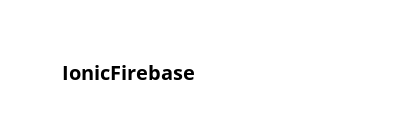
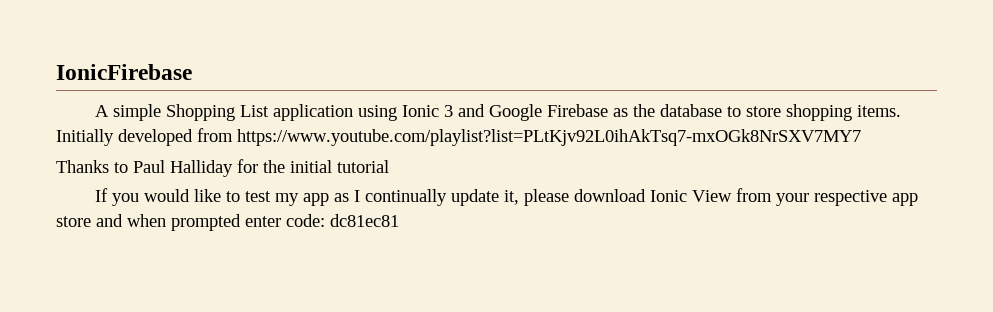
(195, 72) none -> [95,104,902,121] [56,128,861,146] [56,159,389,177] [95,188,919,206] [56,214,399,231] // A simple Shopping List application using Ionic 3 and Google Firebase as the database to store shopping items. Initially developed from https://www.youtube.com/playlist?list=PLtKjv92L0ihAkTsq7-mxOGk8NrSXV7MY7 // Thanks to Paul Halliday for the initial tutorial // If you would like to test my app as I continually update it, please download Ionic View from your respective app store and when prompted enter code: dc81ec81

